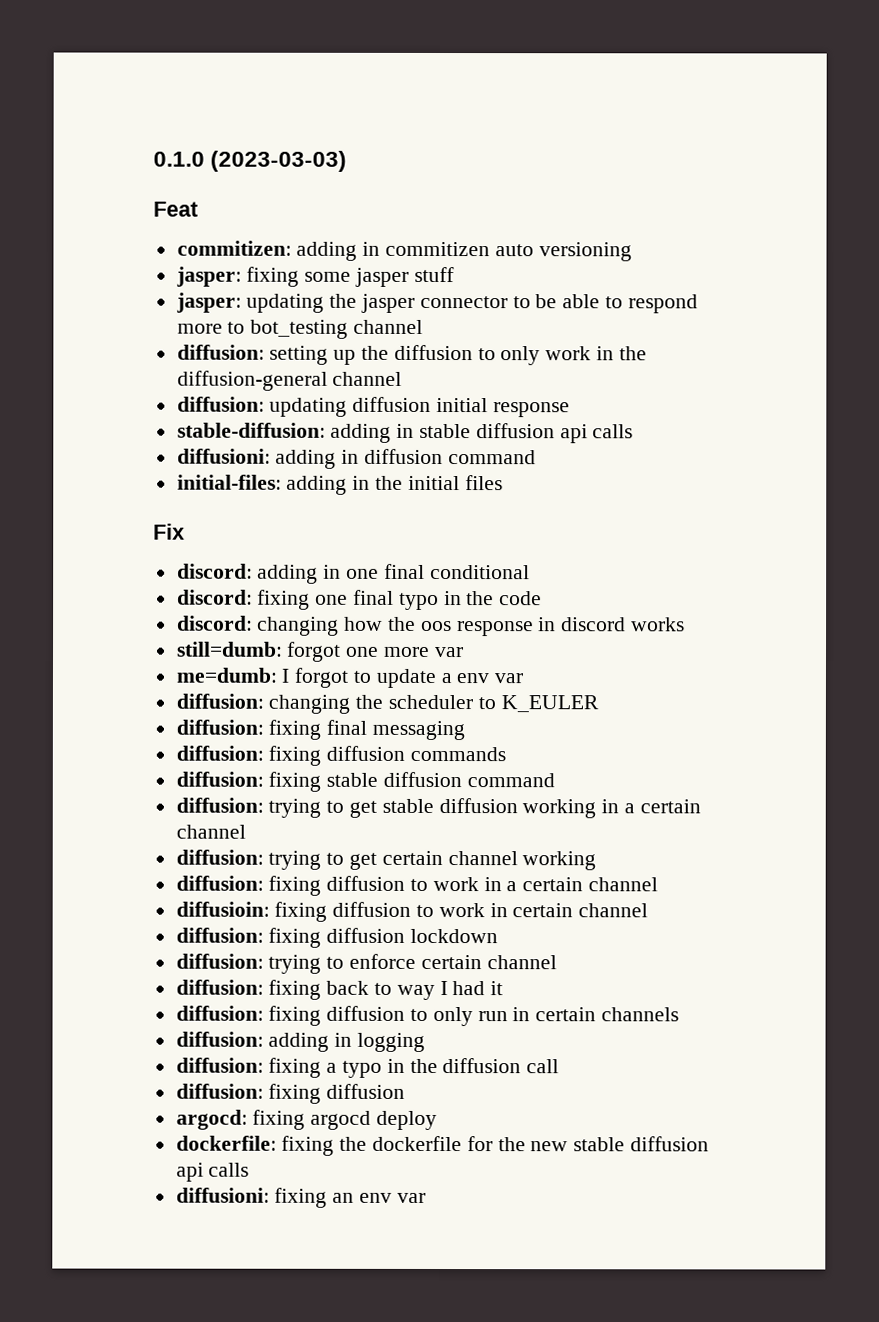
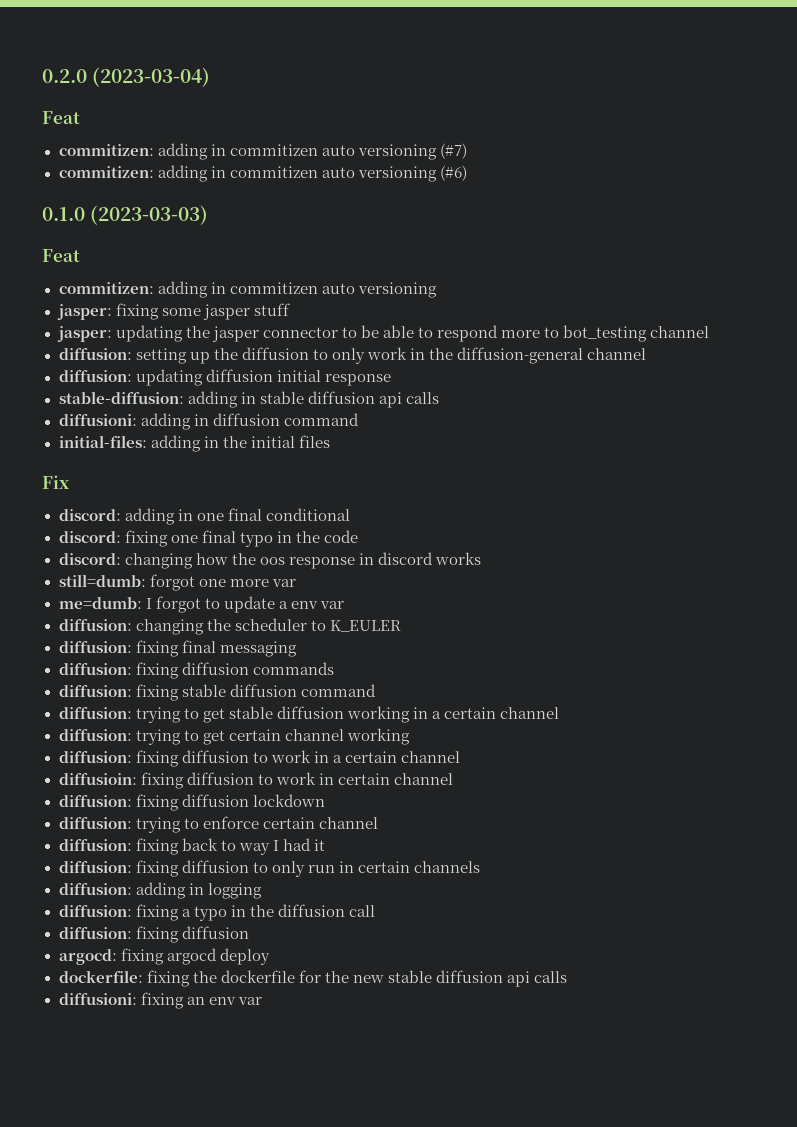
(153, 159) none -> [42,67,211,87] [42,111,80,124] [58,143,467,160] [58,165,467,182] 0.2.0 (2023-03-04) // Feat // commitizen: adding in commitizen auto versioning (#7) // commitizen: adding in commitizen auto versioning (#6) //

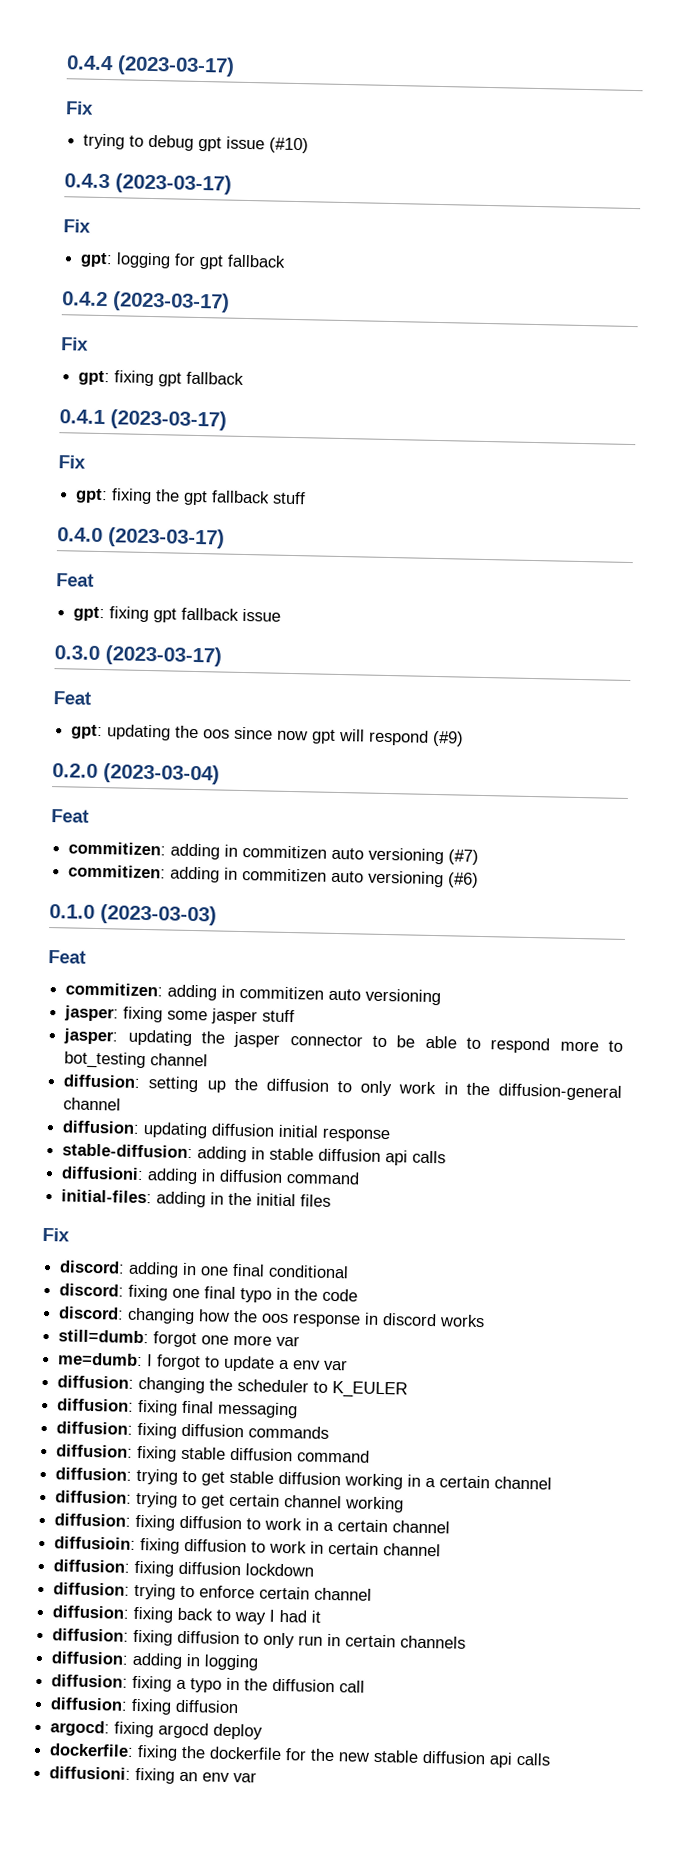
(42, 76) none -> [66,55,235,77] [65,101,94,115] [83,133,310,154] [64,173,232,195] [63,219,91,233] [80,252,287,270] [62,291,230,313] [61,337,89,351] [78,370,245,387] [59,409,227,431] [58,455,86,469] [75,488,307,506] [57,527,225,549] [56,573,94,587] [73,606,282,623] [54,645,222,667] [53,691,91,705] [71,724,465,747] 0.4.4 (2023-03-17) // Fix // trying to debug gpt issue (#10) // 0.4.3 (2023-03-17) // Fix // gpt: logging for gpt fallback // 0.4.2 (2023-03-17) // Fix // gpt: fixing gpt fallback // 0.4.1 (2023-03-17) // Fix // gpt: fixing the gpt fallback stuff // 0.4.0 (2023-03-17) // Feat // gpt: fixing gpt fallback issue // 0.3.0 (2023-03-17) // Feat // gpt: updating the oos since now gpt will respond (#9) //

